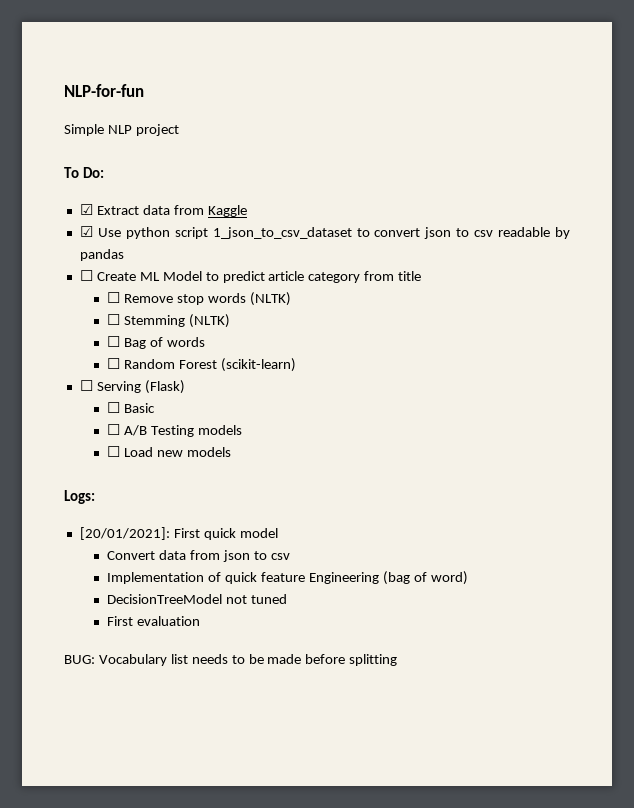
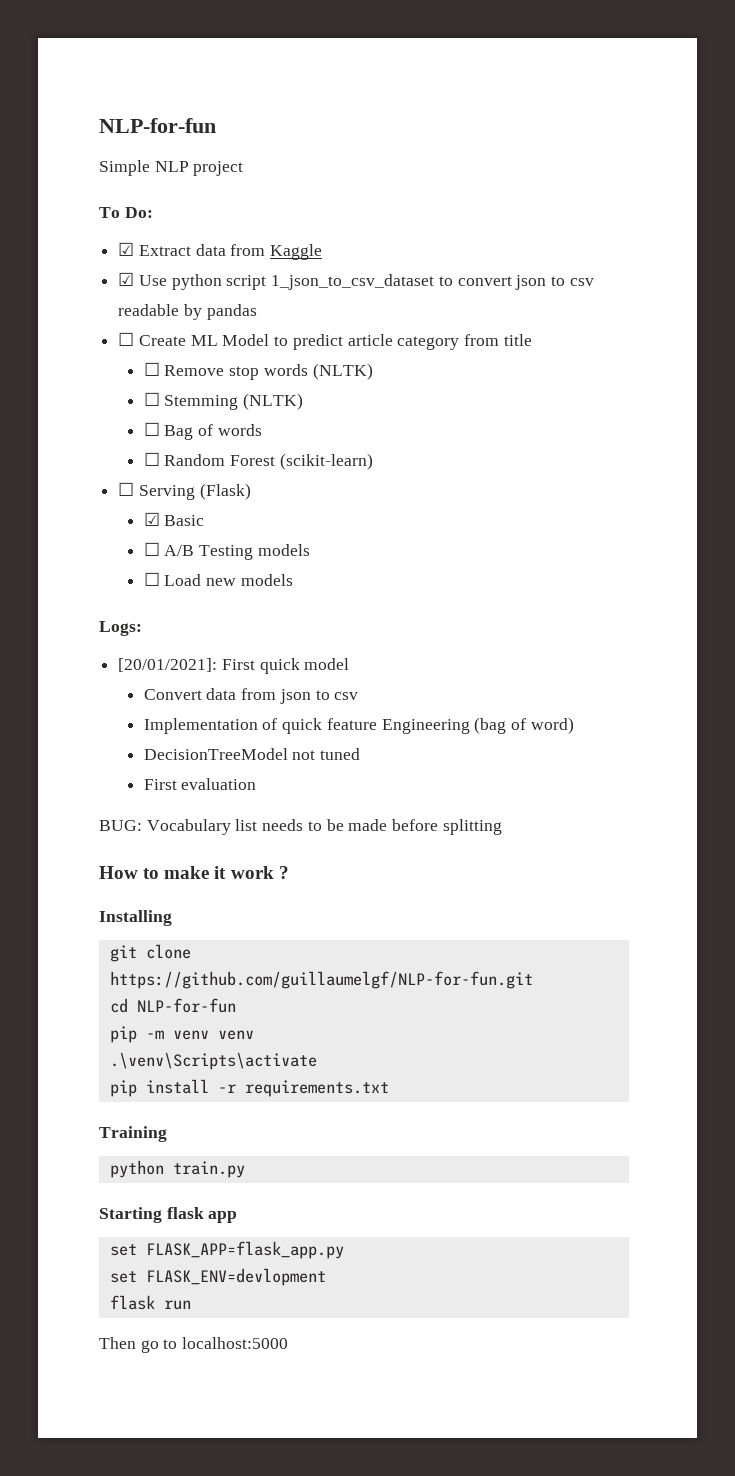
[107,402,121,413] ☐ -> [143,512,160,526] ☑
(398, 660) none -> [99,866,289,879] [99,910,172,926] [109,944,191,962] [109,971,533,989] [109,998,236,1013] [109,1026,254,1043] [109,1052,317,1070] [109,1079,389,1097] [99,1126,167,1142] [109,1160,245,1178] [99,1207,238,1223] [109,1241,344,1259] [109,1268,326,1286] [109,1295,191,1310] [99,1337,289,1353] // How to make it work ? // Installing // git clone https://github.com/guillaumelgf/NLP-for-fun.git // cd NLP-for-fun // pip -m venv venv // .\venv\Scripts\activate // pip install -r requirements.txt // Training // python train.py // Starting flask app // set FLASK_APP=flask_app.py // set FLASK_ENV=devlopment // flask run // Then go to localhost:5000

